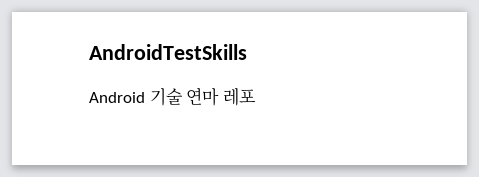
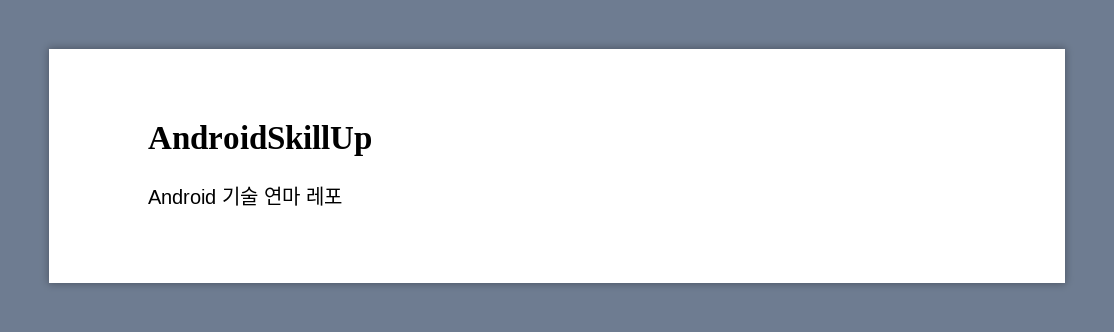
[89,44,247,60] AndroidTestSkills -> [148,125,372,156] AndroidSkillUp

